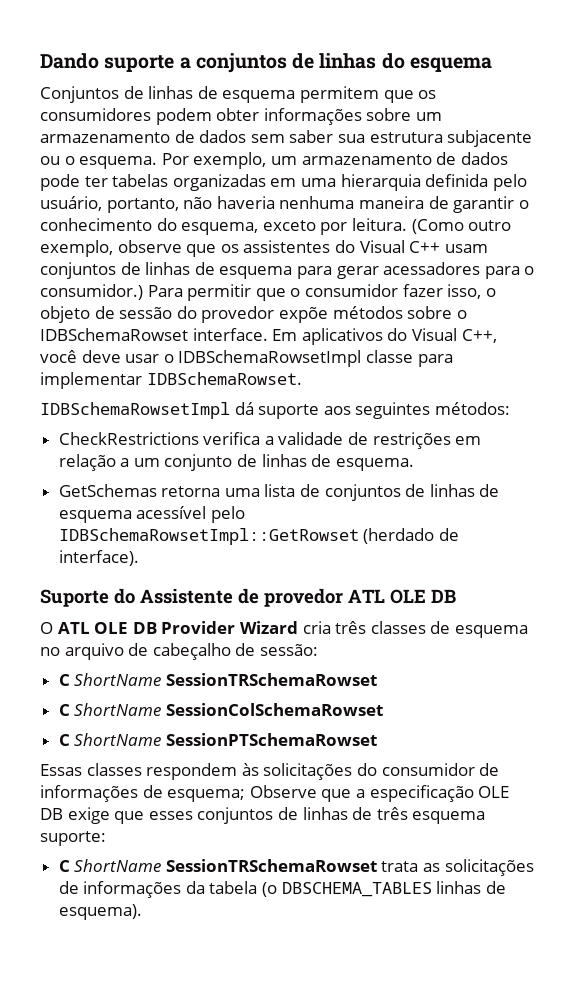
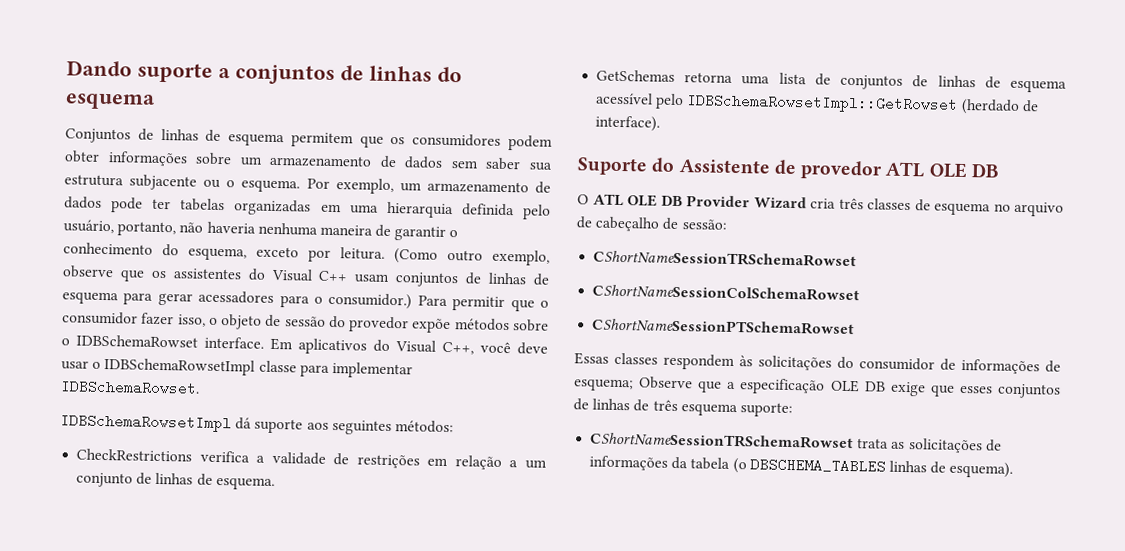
[58,673,377,686] [58,703,383,716] [58,733,377,746] C ShortName SessionTRSchemaRowset // C ShortName SessionColSchemaRowset // C ShortName SessionPTSchemaRowset -> [593,250,858,268] [592,284,861,302] [592,318,856,336] CShortNameSessionTRSchemaRowset // CShortNameSessionColSchemaRowset // CShortNameSessionPTSchemaRowset
[58,859,377,872] C ShortName SessionTRSchemaRowset -> [590,432,855,450] CShortNameSessionTRSchemaRowset

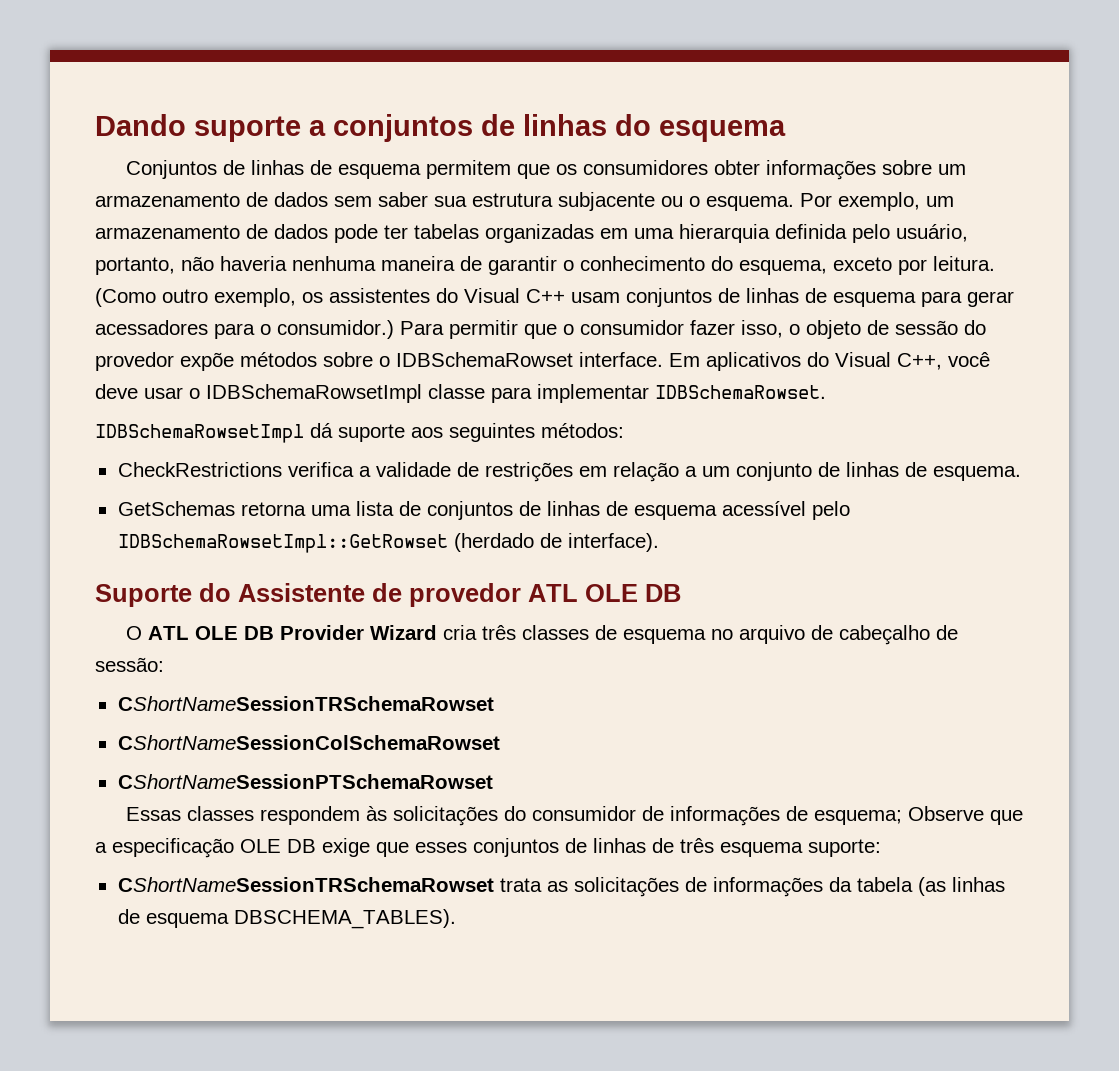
[507,135,553,151] podem -> (709, 167) none
[62,265,145,282] observe que -> (296, 297) none
[732,457,1014,478] (o DBSCHEMA_TABLES linhas de esquema). -> [917,877,1005,896] [117,909,456,929] (as linhas de esquema DBSCHEMA_TABLES).

